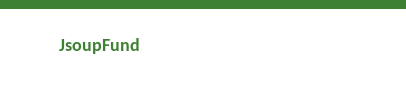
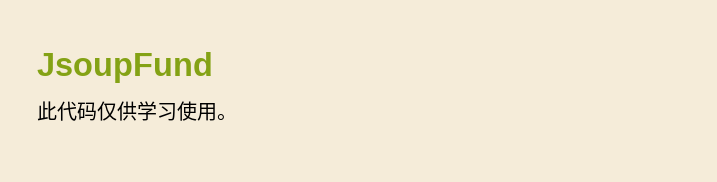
(140, 46) none -> [37,101,237,121] // 此代码仅供学习使用。

